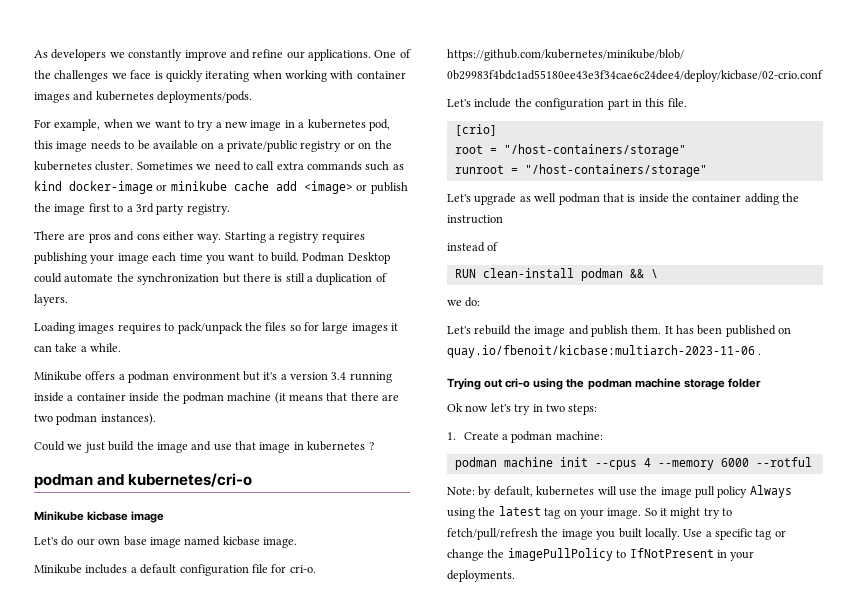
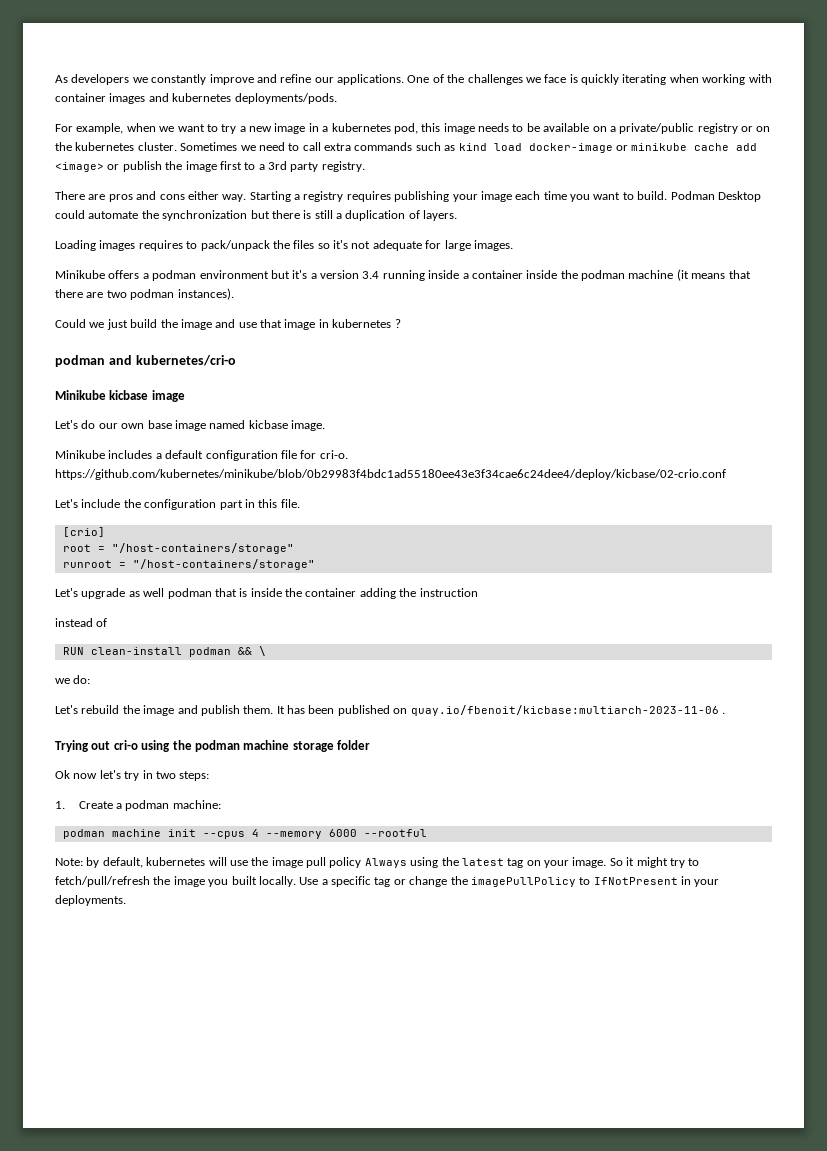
(62, 186) none -> [493,143,522,151] load
[304,322,399,334] [34,343,122,352] for large images it can take a while. -> [333,240,513,251] it's not adequate for large images.
[755,457,812,467] --rotful -> [363,829,427,837] --rootful

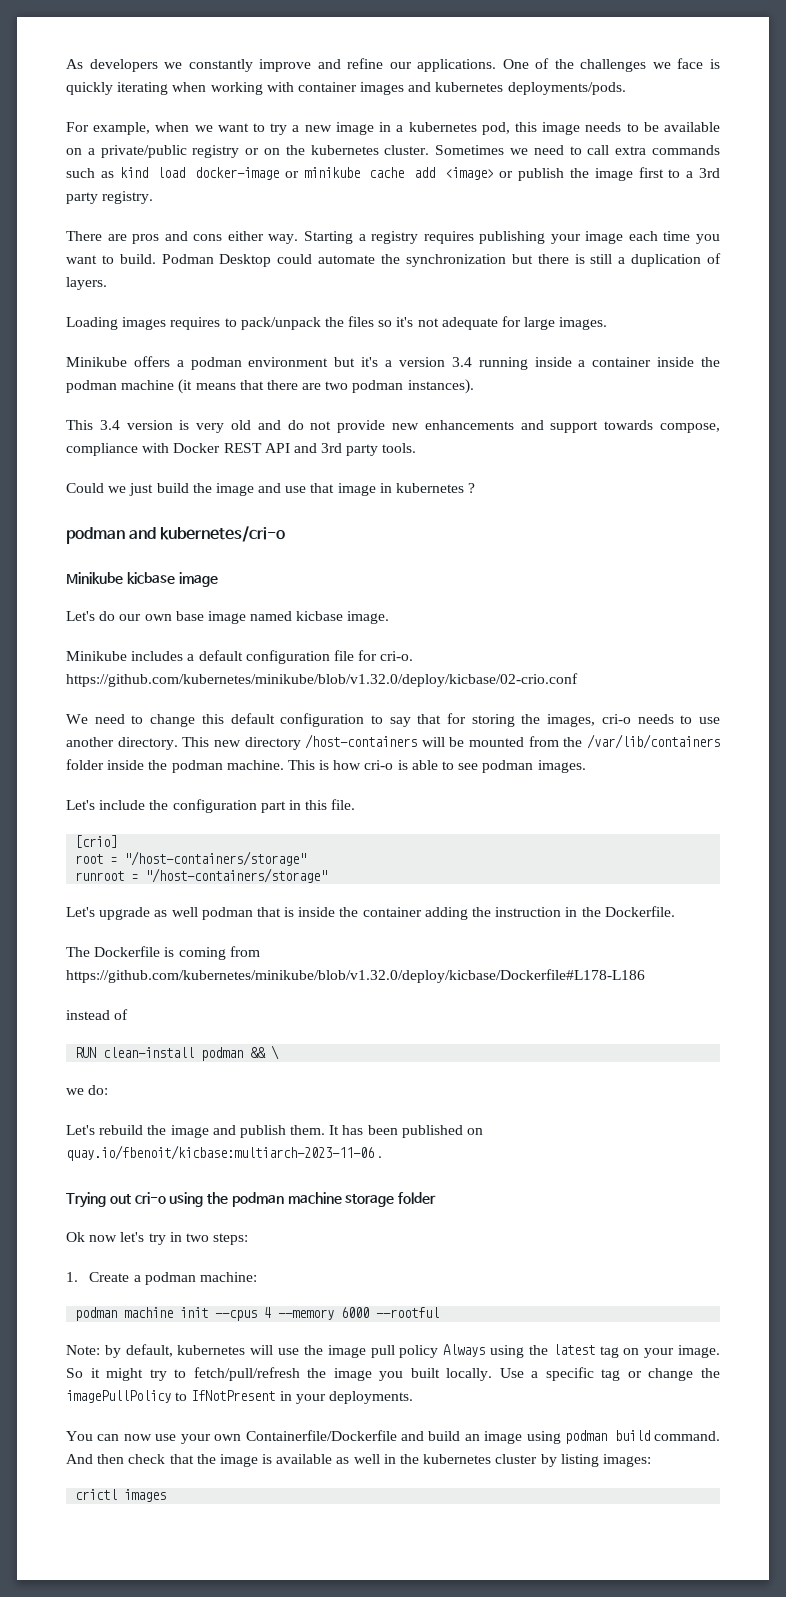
(234, 294) none -> [66,420,720,433] [66,443,417,456] // This 3.4 version is very old and do not provide new enhancements and support towards compose, compliance with Docker REST API and 3rd party tools.
[55,469,726,480] https://github.com/kubernetes/minikube/blob/0b29983f4bdc1ad55180ee43e3f34cae6c24dee4/deploy/kicbase/02-crio.conf -> [66,673,578,687] [66,713,720,727] [66,734,720,750] [66,759,586,773] https://github.com/kubernetes/minikube/blob/v1.32.0/deploy/kicbase/02-crio.conf // We need to change this default configuration to say that for storing the images, cri-o needs to use another directory. This new directory /host-containers will be mounted from the /var/lib/containers folder inside the podman machine. This is how cri-o is able to see podman images.
(478, 592) none -> [565,906,675,917] [66,946,260,960] [66,969,645,983] in the Dockerfile. // The Dockerfile is coming from https://github.com/kubernetes/minikube/blob/v1.32.0/deploy/kicbase/Dockerfile#L178-L186
(126, 900) none -> [66,1430,720,1444] [66,1454,651,1467] [75,1489,167,1502] // You can now use your own Containerfile/Dockerfile and build an image using podman build command. And then check that the image is available as well in the kubernetes cluster by listing images: // crictl images

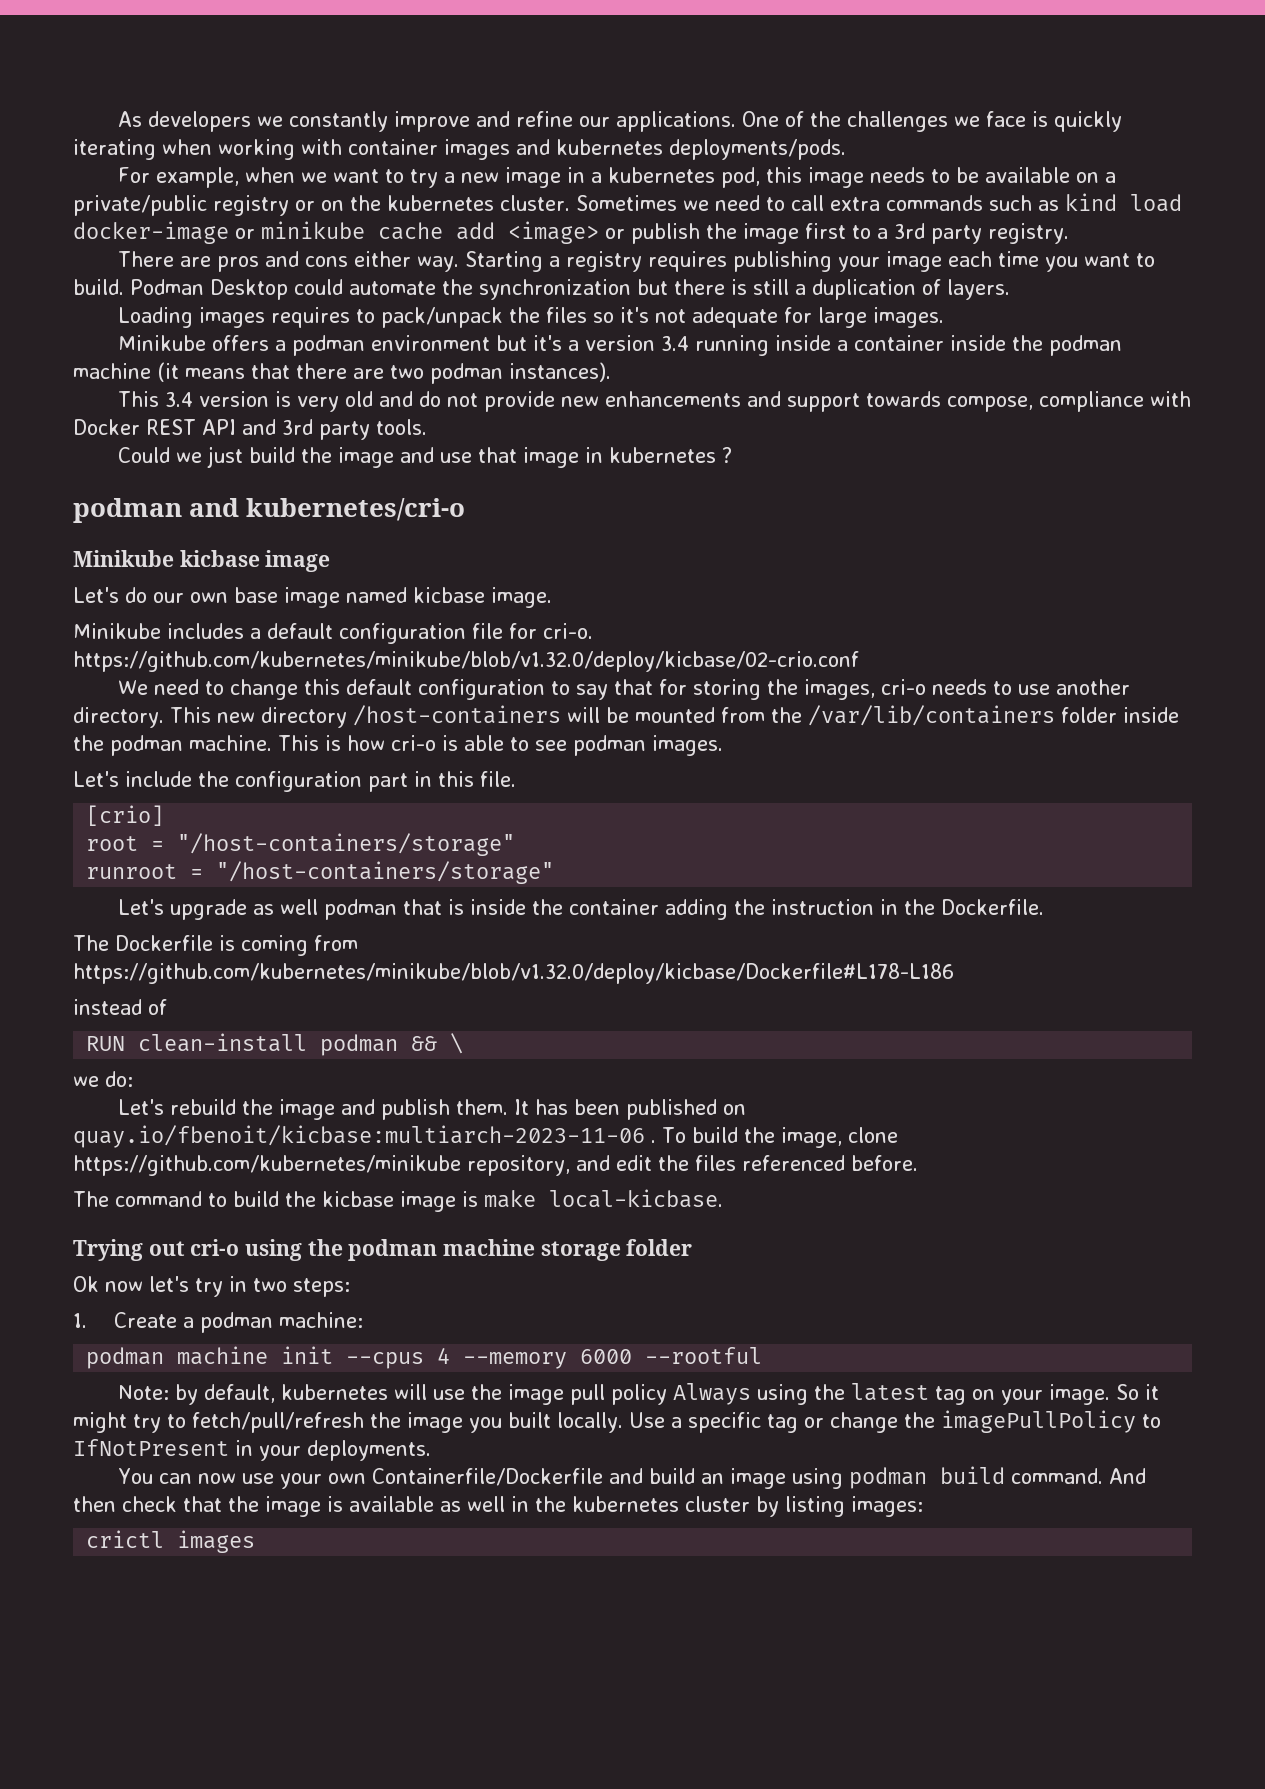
(383, 1157) none -> [662,1127,898,1148] [73,1155,918,1176] [73,1189,723,1212] To build the image, clone https://github.com/kubernetes/minikube repository, and edit the files referenced before. // The command to build the kicbase image is make local-kicbase.

